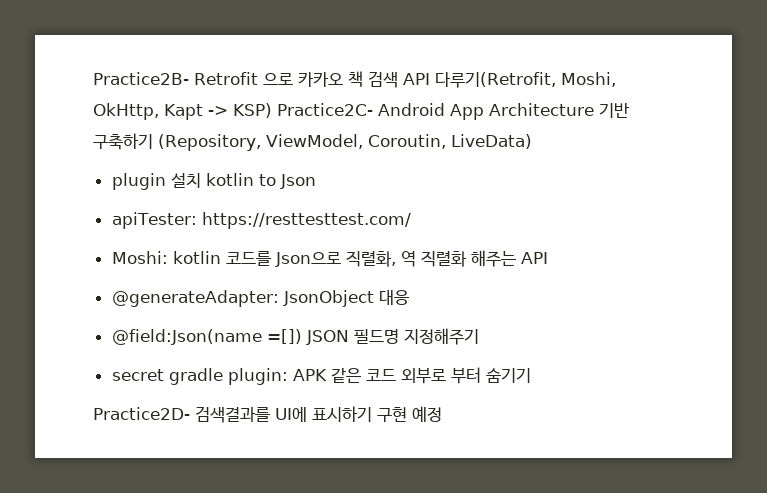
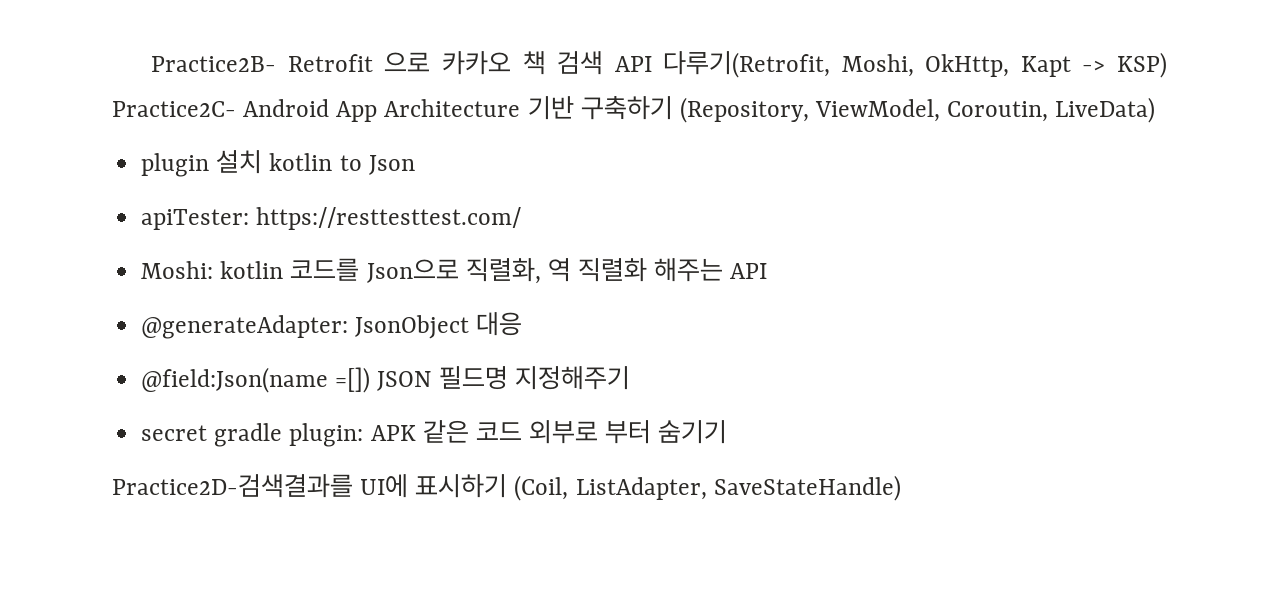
[93,406,442,423] Practice2D- 검색결과를 UI에 표시하기 구현 예정 -> [112,474,901,501] Practice2D-검색결과를 UI에 표시하기 (Coil, ListAdapter, SaveStateHandle)

